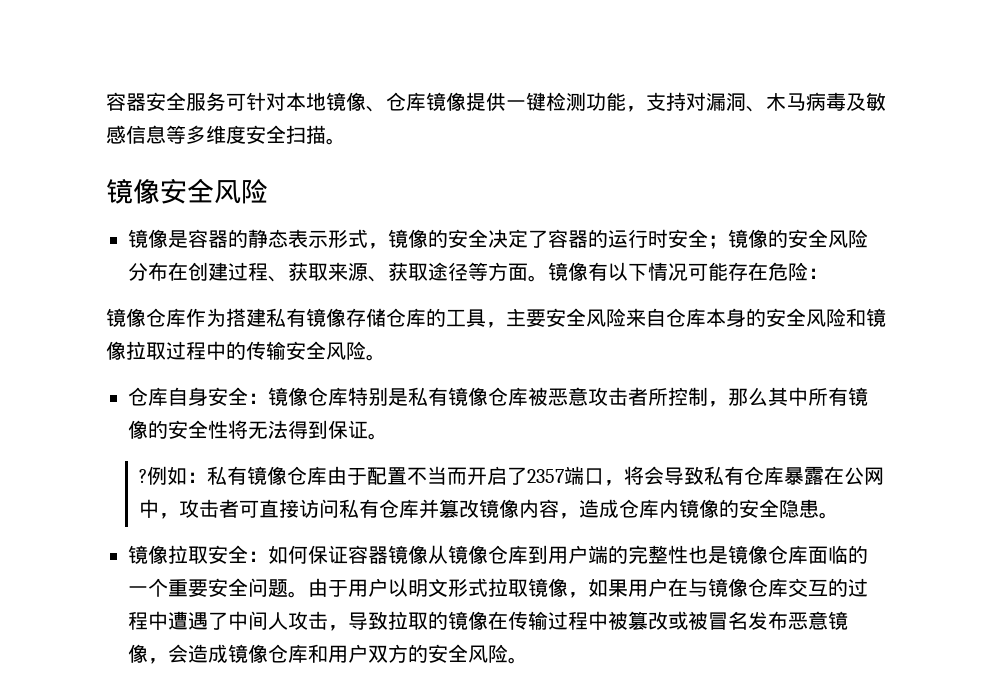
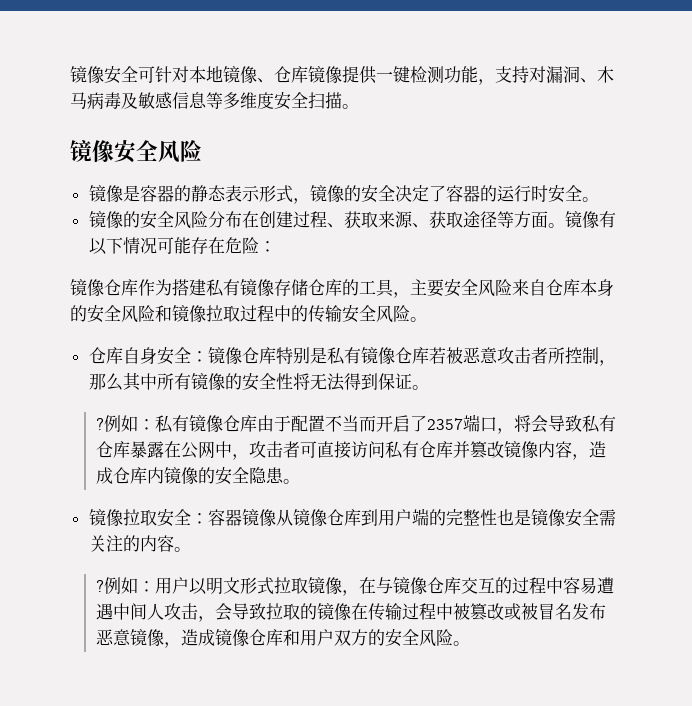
[106,92,226,111] 容器安全服务 -> [70,65,138,84] 镜像安全
[708,235,728,249] ； -> [581,197,599,202] 。 //
(528, 396) none -> [428,347,446,364] 若
[268,545,348,564] 如何保证 -> (208, 518) none
[768,545,868,564] [128,578,348,598] 仓库面临的一个重要安全问题。由于 -> [564,509,616,527] [88,535,191,552] [95,577,155,594] 安全需关注的内容。 // ?例如：
[588,578,668,597] 如果用户 -> (359, 593) none
[168,611,228,630] 遭遇了 -> [562,577,614,594] [95,603,113,620] 容易遭遇
(348, 628) none -> [214,603,232,621] 会
[168,644,188,663] 会 -> (181, 645) none

